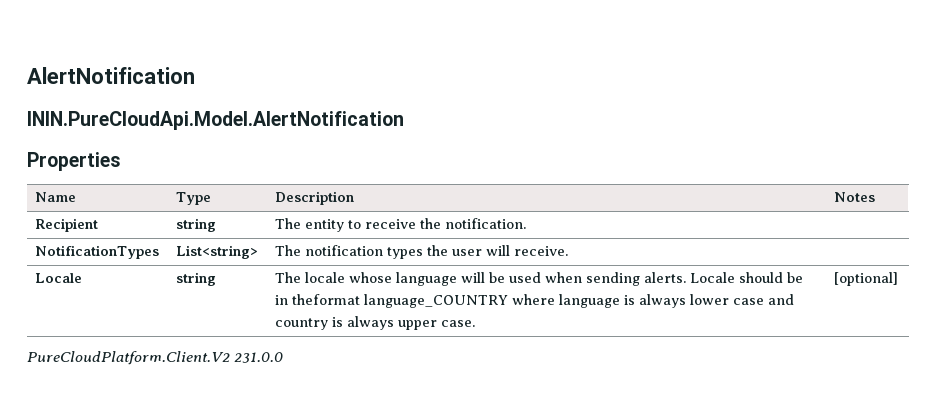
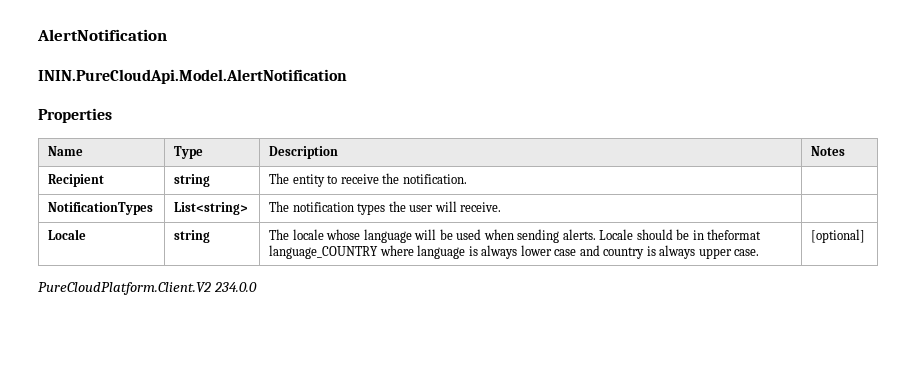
[234,352,284,363] 231.0.0 -> [213,282,257,292] 234.0.0

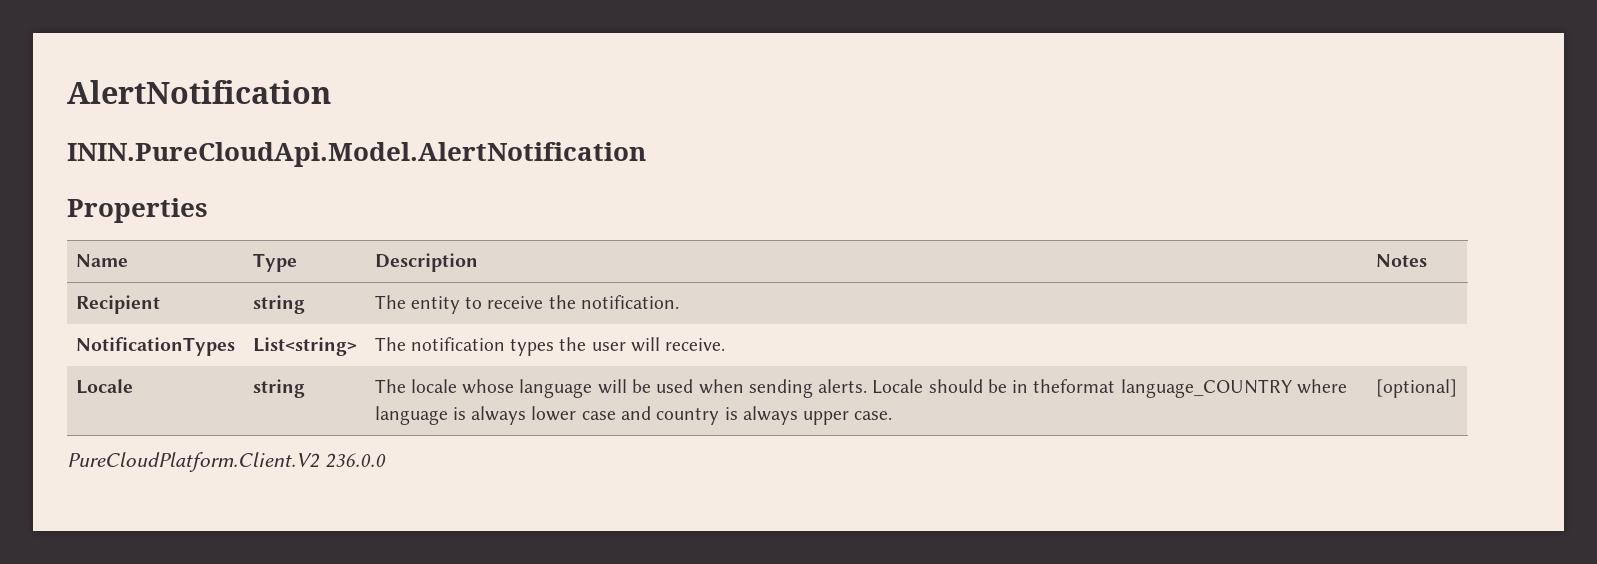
[213,282,257,292] 234.0.0 -> [324,453,386,468] 236.0.0

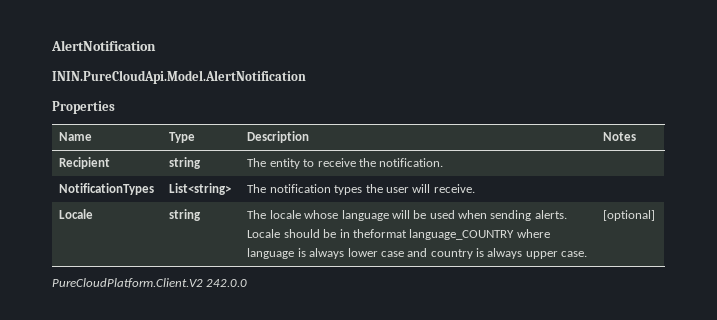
[324,453,386,468] 236.0.0 -> [206,279,248,287] 242.0.0

